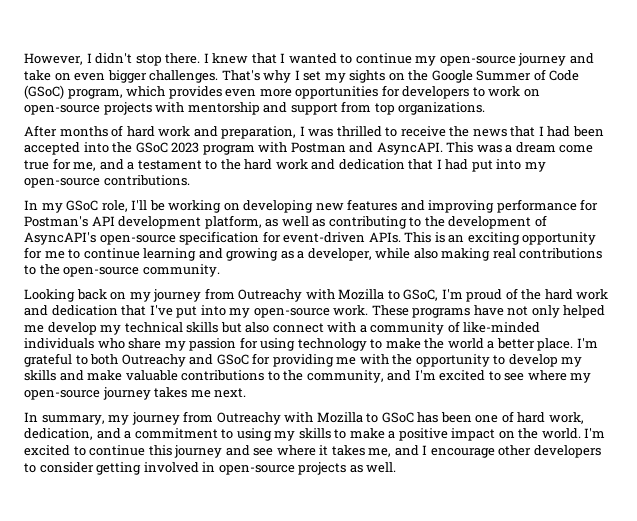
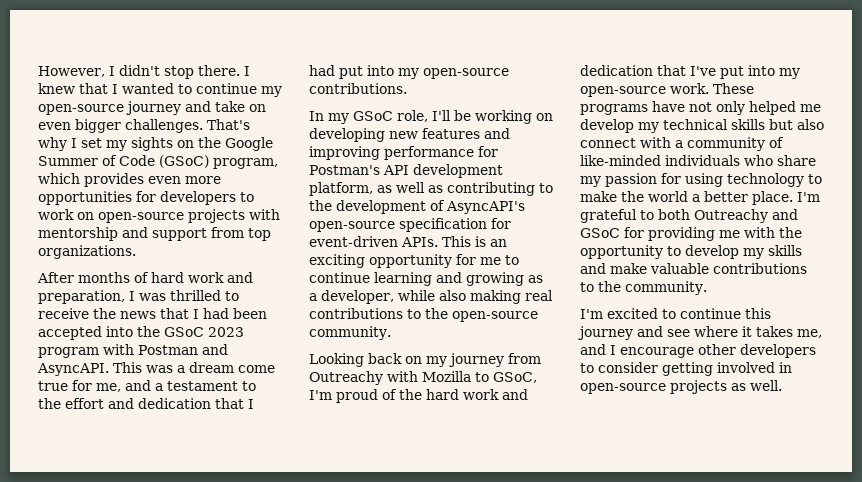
[244,159,308,170] hard work -> [65,398,104,409] effort
[306,370,592,383] [24,387,247,400] [24,411,584,425] [24,428,581,441] community, and I'm excited to see where my open-source journey takes me next. // In summary, my journey from Outreachy with Mozilla to GSoC has been one of hard work, dedication, and a commitment to using my skills to make a positive impact on the world. -> [625,281,707,295] community. //

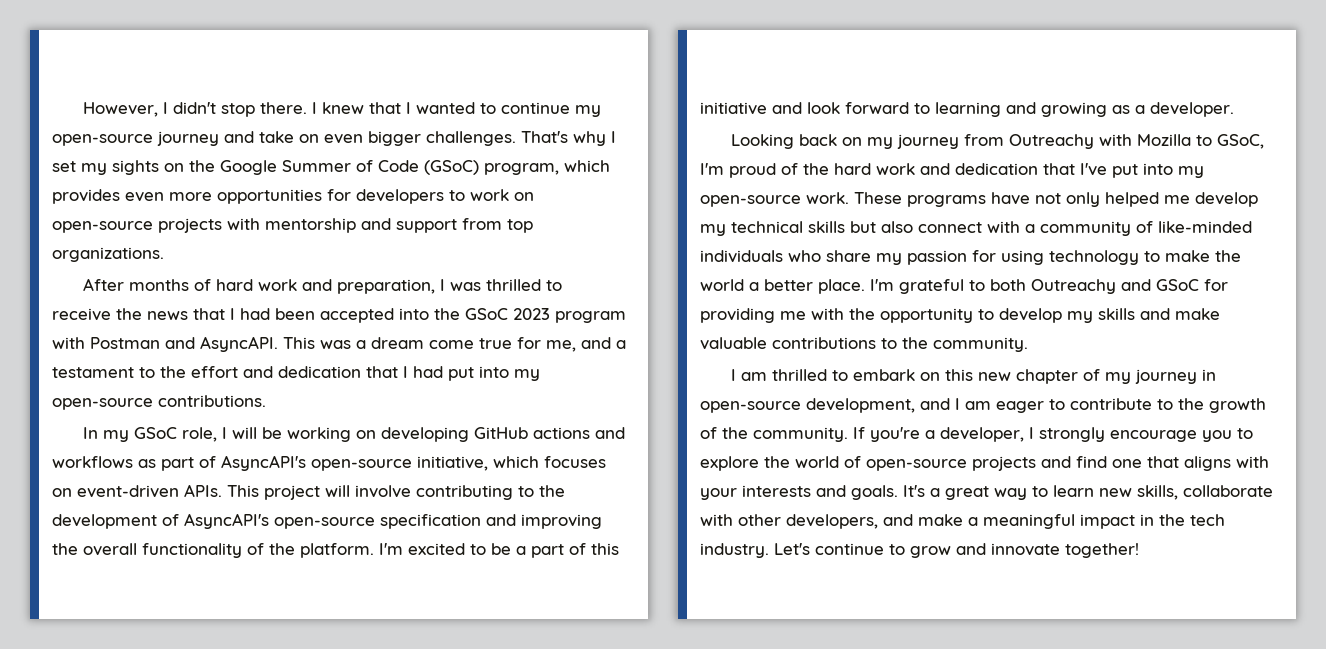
[432,110,451,121] I'll -> [222,427,258,439] I will
[389,128,510,139] [309,146,498,160] [309,164,503,178] [309,182,443,196] new features and improving performance for Postman's API development platform, as well as -> [474,427,626,439] [52,455,606,471] [52,484,411,500] GitHub actions and workflows as part of AsyncAPI's open-source initiative, which focuses on event-driven APIs. This project will involve
[491,218,511,229] [309,236,507,247] [309,254,519,268] [309,272,370,283] for event-driven APIs. This is an exciting opportunity for me to continue -> [486,514,602,529] [52,543,619,558] [700,102,930,115] and improving the overall functionality of the platform. I'm excited to be a part of this initiative and look forward to
[321,290,553,304] [309,308,538,322] [309,326,391,340] developer, while also making real contributions to the open-source community. -> [1150,102,1234,117] developer.
[580,308,771,319] [578,326,822,340] [580,344,816,358] [580,362,792,376] [580,380,782,394] I'm excited to continue this journey and see where it takes me, and I encourage other developers to consider getting involved in open-source projects as well. -> [731,369,1217,384] [700,398,1266,413] [700,427,1253,442] [700,456,1269,471] [700,485,1273,500] [700,514,1225,529] [700,543,1139,558] I am thrilled to embark on this new chapter of my journey in open-source development, and I am eager to contribute to the growth of the community. If you're a developer, I strongly encourage you to explore the world of open-source projects and find one that aligns with your interests and goals. It's a great way to learn new skills, collaborate with other developers, and make a meaningful impact in the tech industry. Let's continue to grow and innovate together!

